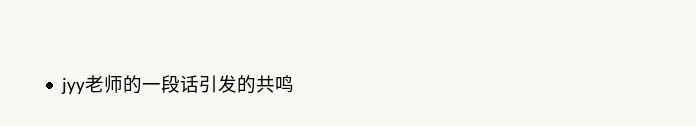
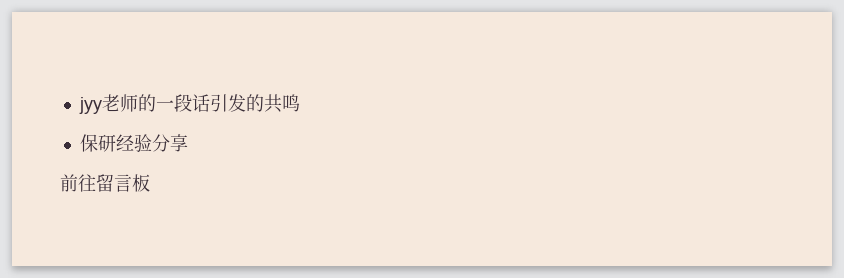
(295, 84) none -> [79,134,188,152] [60,174,150,192] // 保研经验分享 // 前往留言板

